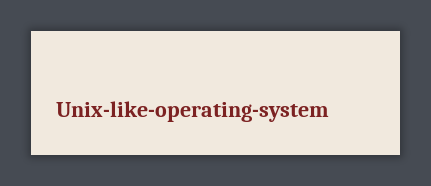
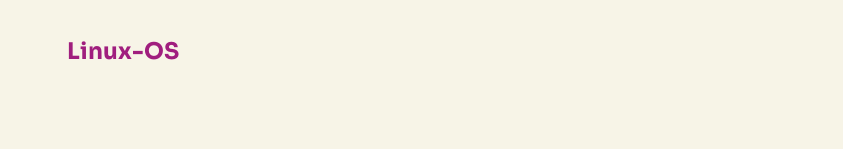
[56,101,329,122] Unix-like-operating-system -> [67,41,179,60] Linux-OS

